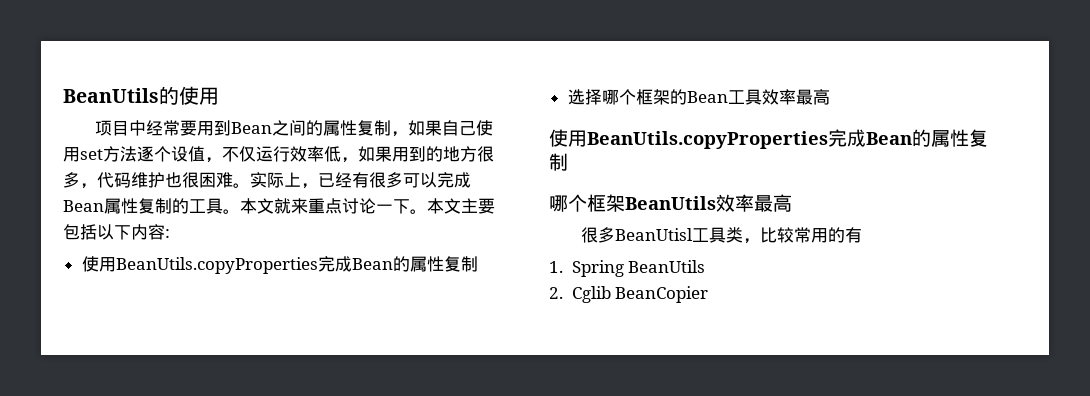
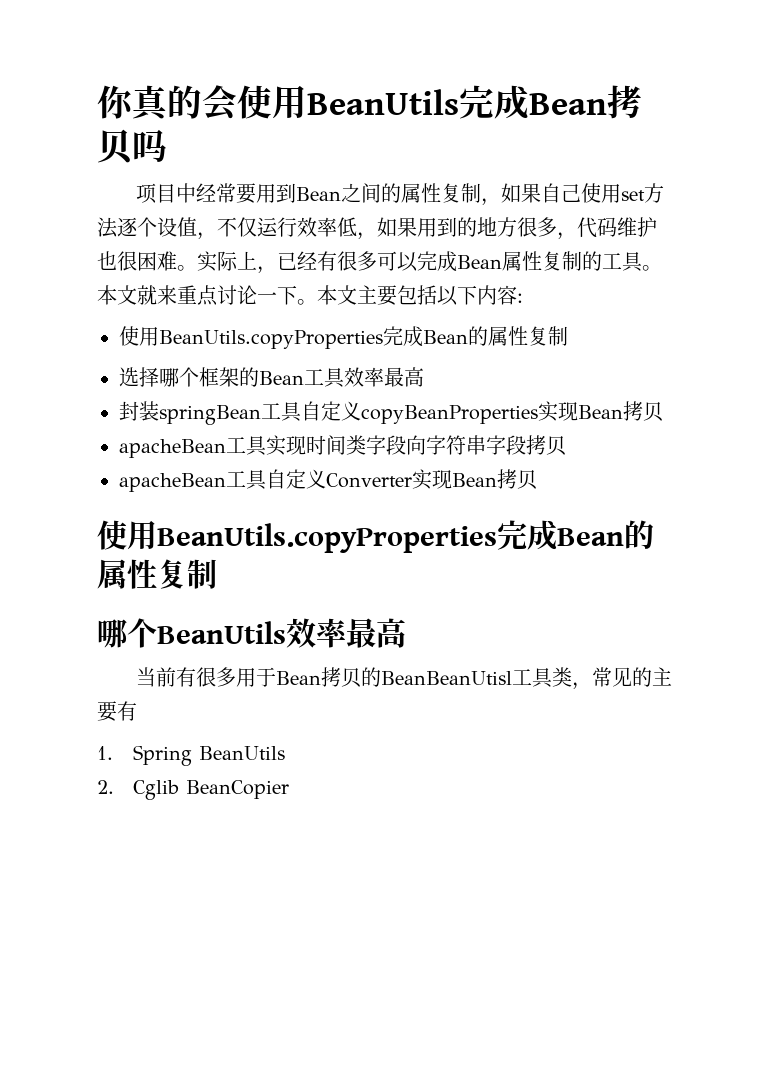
[63,86,219,105] BeanUtils的使用 -> [97,85,642,122] [97,129,167,164] 你真的会使用BeanUtils完成Bean拷贝吗
(830, 97) none -> [119,401,663,425] [119,435,566,458] [119,469,537,492] // 封装springBean工具自定义copyBeanProperties实现Bean拷贝 // apacheBean工具实现时间类字段向字符串字段拷贝 // apacheBean工具自定义Converter实现Bean拷贝
[587,194,625,212] 框架 -> (157, 633) none
[580,227,845,244] 很多BeanUtisl工具类，比较常用的 -> [136,667,673,690] [97,701,117,722] 当前有很多用于Bean拷贝的BeanBeanUtisl工具类，常见的主要

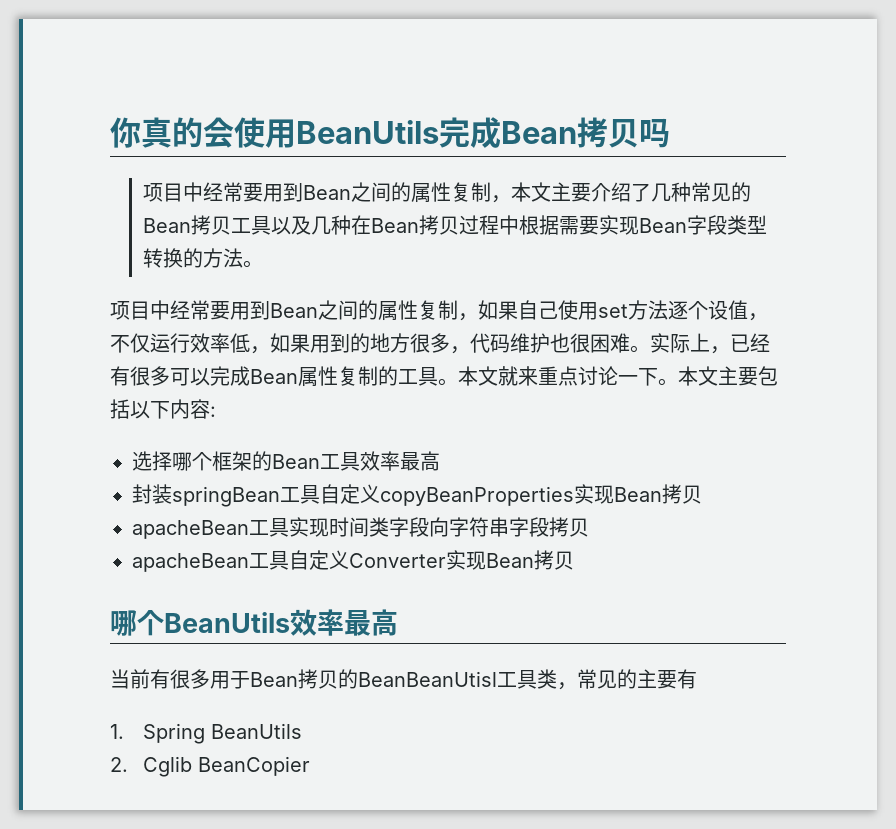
(167, 145) none -> [143,182,752,203] [143,215,768,235] [143,248,264,268] // 项目中经常要用到Bean之间的属性复制，本文主要介绍了几种常见的Bean拷贝工具以及几种在Bean拷贝过程中根据需要实现Bean字段类型转换的方法。
[119,326,568,349] // 使用BeanUtils.copyProperties完成Bean的属性复制 -> (216, 411) none
[97,520,654,553] [97,559,217,589] // 使用BeanUtils.copyProperties完成Bean的属性复制 -> (574, 560) none

